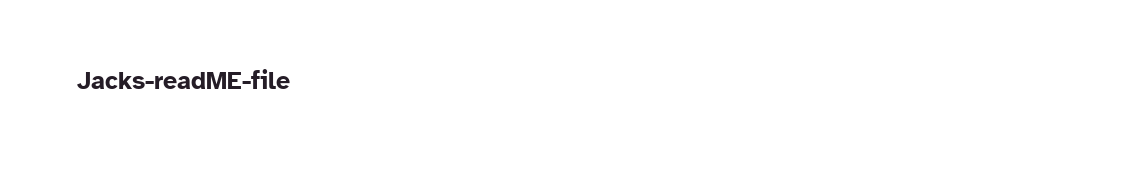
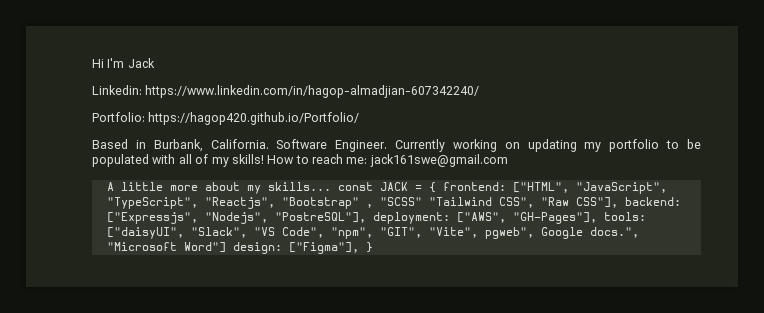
[77,69,290,89] Jacks-readME-file -> [92,58,155,68] [92,85,480,98] [92,112,360,125] [92,139,701,152] [92,154,508,167] [106,182,667,194] [106,197,681,209] [106,212,646,224] [106,227,639,239] [106,242,373,254] Hi I'm Jack // Linkedin: https://www.linkedin.com/in/hagop-almadjian-607342240/ // Portfolio: https://hagop420.github.io/Portfolio/ // Based in Burbank, California. Software Engineer. Currently working on updating my portfolio to be populated with all of my skills! How to reach me: jack161swe@gmail.com // A little more about my skills... const JACK = { frontend: ["HTML", "JavaScript", "TypeScript", "Reactjs", "Bootstrap" , "SCSS" "Tailwind CSS", "Raw CSS"], backend: ["Expressjs", "Nodejs", "PostreSQL"], deployment: ["AWS", "GH-Pages"], tools: ["daisyUI", "Slack", "VS Code", "npm", "GIT", "Vite", pgweb", Google docs.", "Microsoft Word"] design: ["Figma"], }

